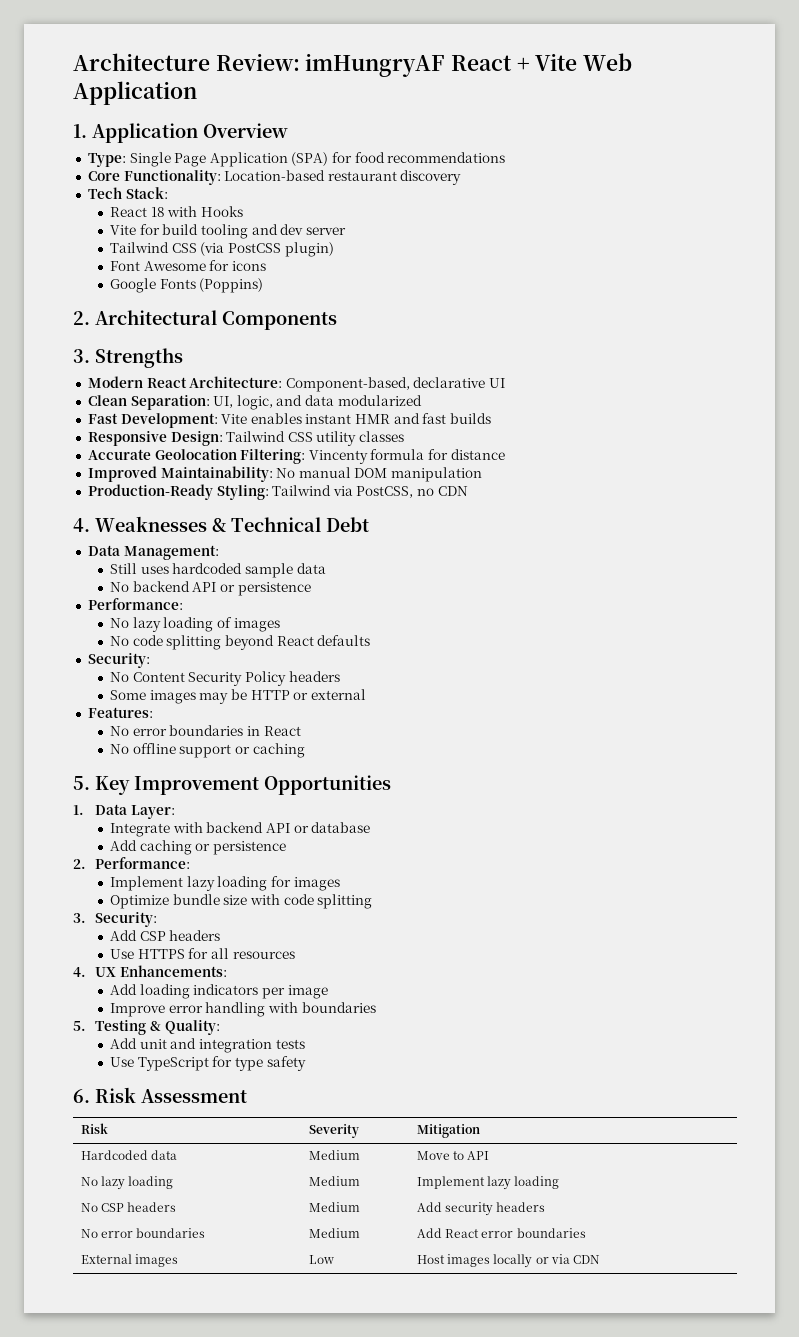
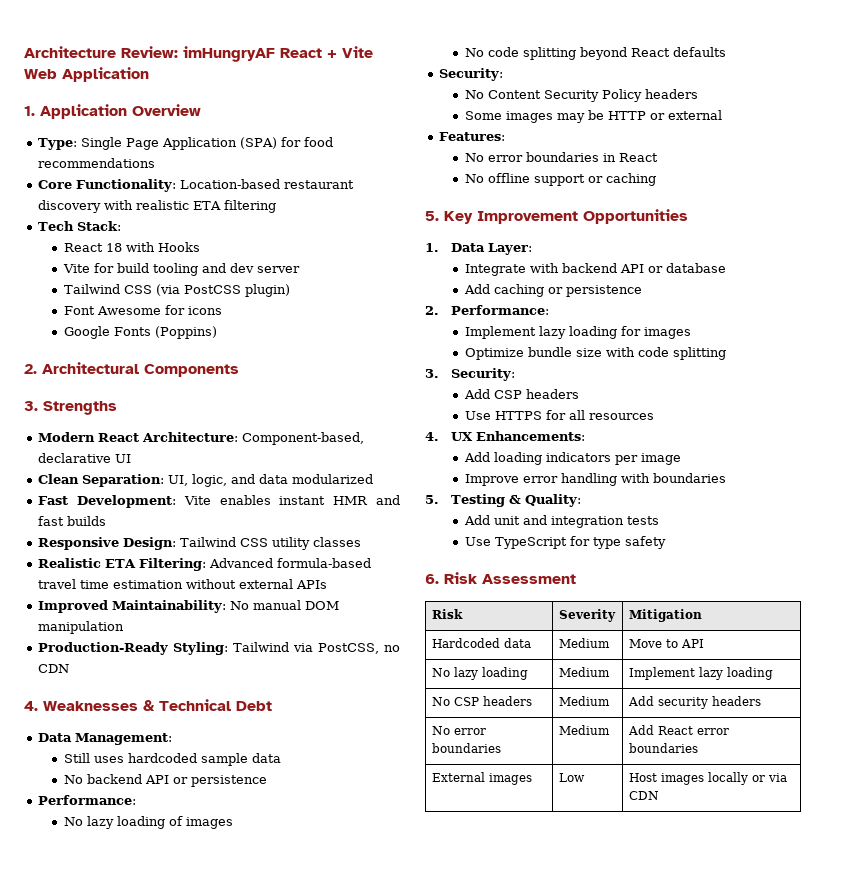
(462, 177) none -> [104,200,277,213] with realistic ETA filtering
[87,449,505,464] Accurate Geolocation Filtering: Vincenty formula for distance -> [38,558,372,571] [38,579,328,589] Realistic ETA Filtering: Advanced formula-based travel time estimation without external APIs

